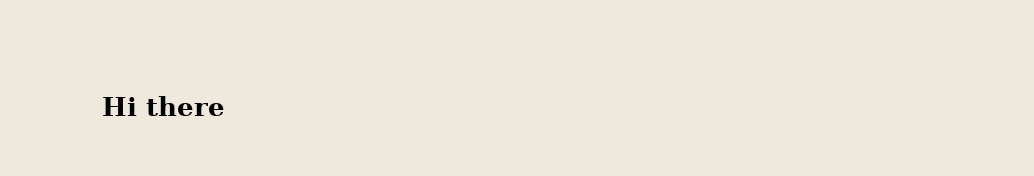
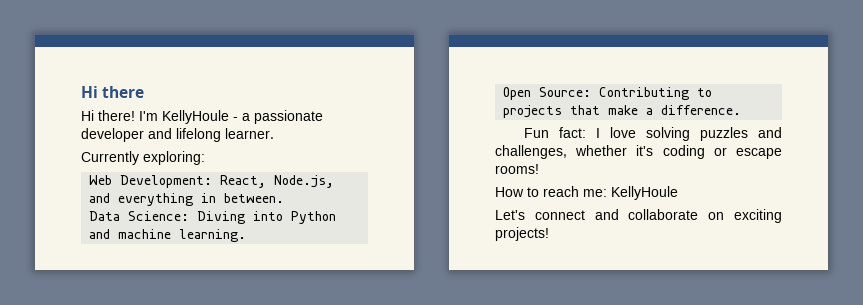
(225, 106) none -> [81,110,323,124] [81,128,274,142] [81,151,205,165] [89,175,335,188] [89,193,285,206] [89,211,337,224] [89,229,247,242] [503,87,713,100] [503,105,742,118] [523,127,782,141] [495,145,782,159] [495,164,539,174] [495,186,678,200] [495,209,782,223] [495,227,549,241] // Hi there! I'm KellyHoule - a passionate developer and lifelong learner. // Currently exploring: // Web Development: React, Node.js, and everything in between. // Data Science: Diving into Python and machine learning. // Open Source: Contributing to projects that make a difference. // Fun fact: I love solving puzzles and challenges, whether it's coding or escape rooms! // How to reach me: KellyHoule // Let's connect and collaborate on exciting projects!

